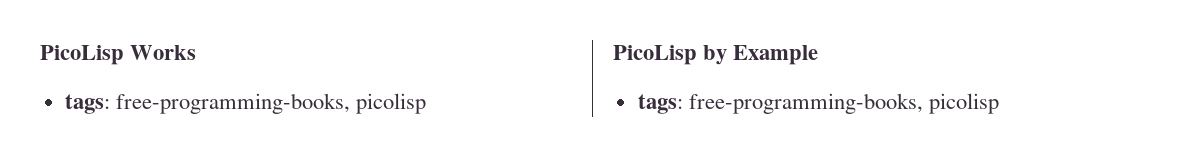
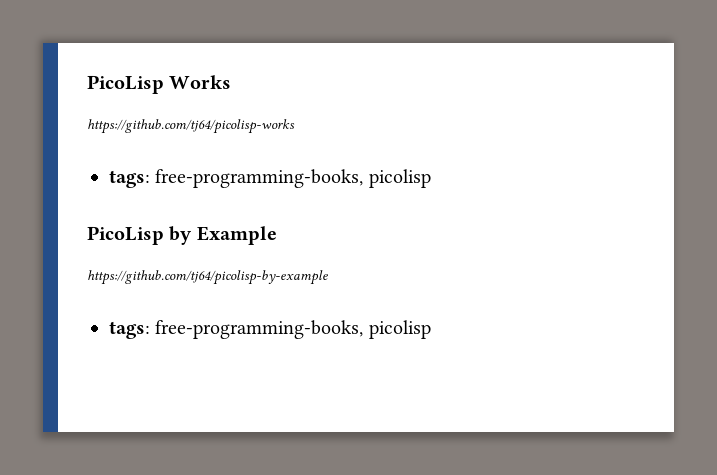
(197, 52) none -> [87,119,295,134] // https://github.com/tj64/picolisp-works
(819, 55) none -> [87,270,328,285] // https://github.com/tj64/picolisp-by-example

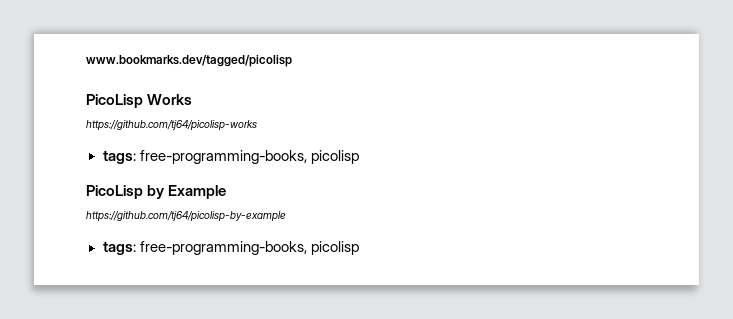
(87, 84) none -> [86,55,292,67] www.bookmarks.dev/tagged/picolisp //

